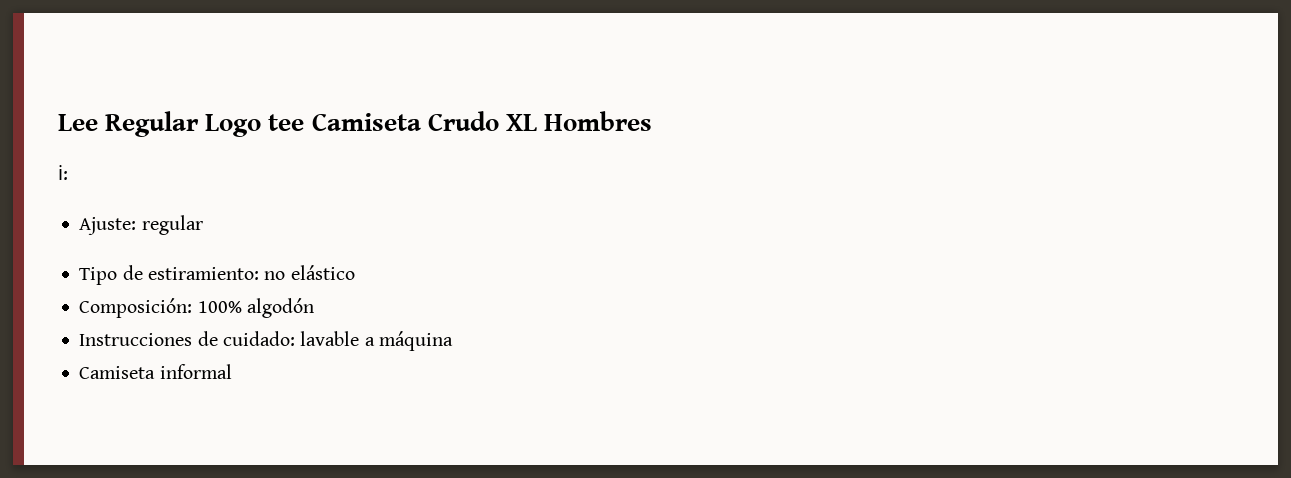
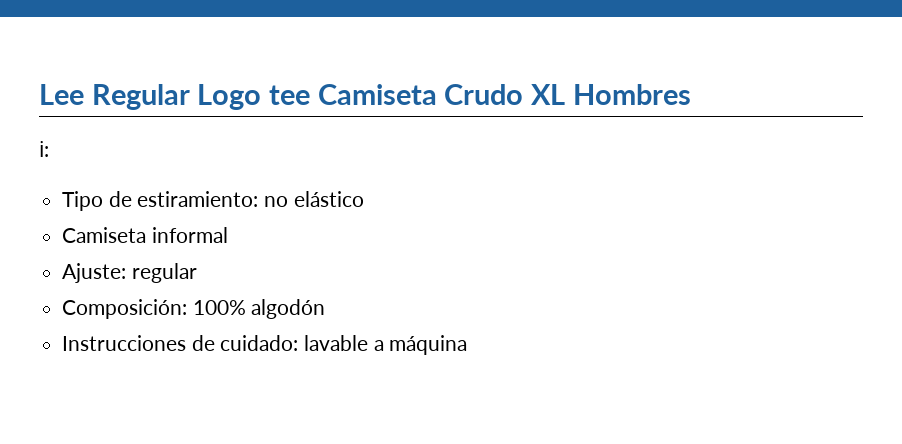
[79,215,203,235] // Ajuste: regular -> (49, 149) none
(355, 272) none -> [62,227,228,243] [62,263,197,283] // Camiseta informal // Ajuste: regular
[79,364,232,379] // Camiseta informal -> (468, 345) none

